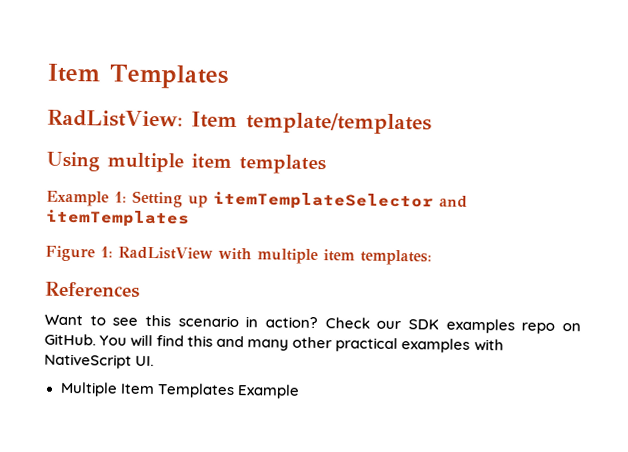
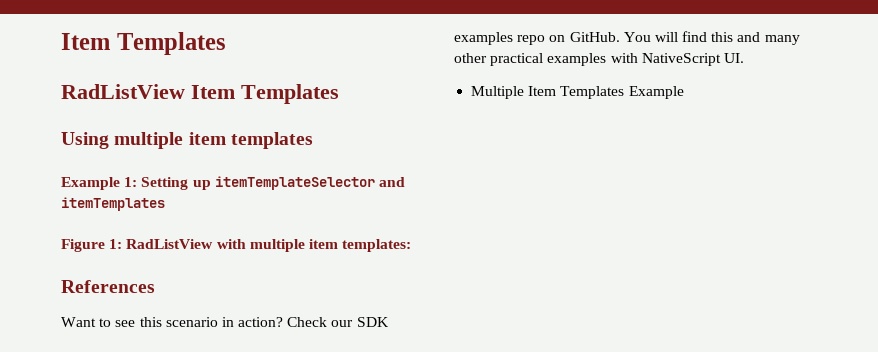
[47,63,229,89] [47,109,432,135] Item Templates // RadListView: Item template/templates -> [61,32,226,55] [61,84,339,104] Item Templates // RadListView Item Templates

